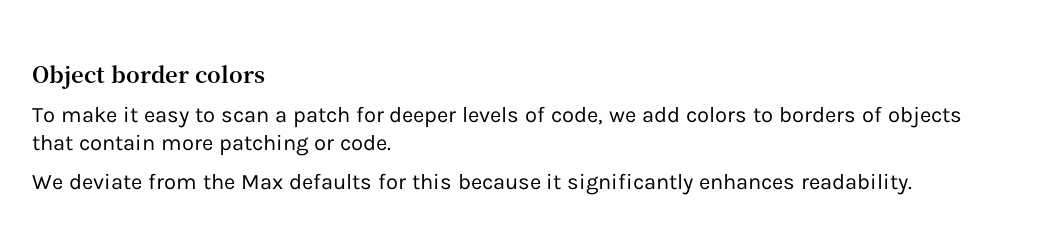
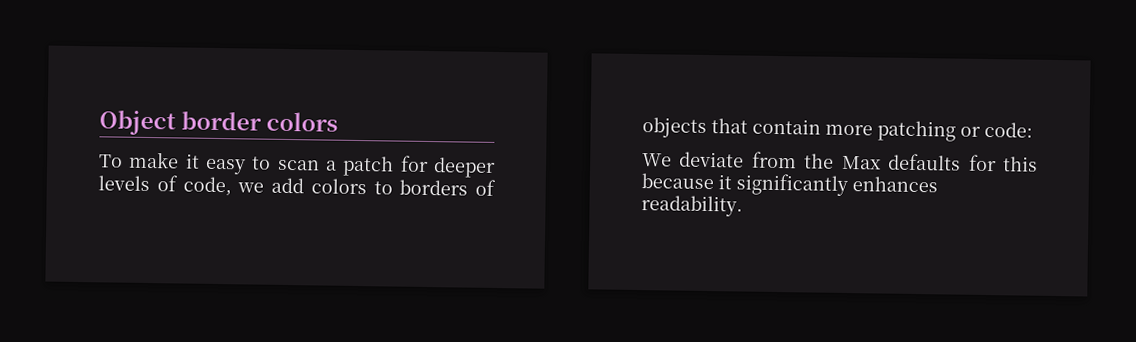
[339,135,391,151] code. -> [984,121,1033,138] code:

